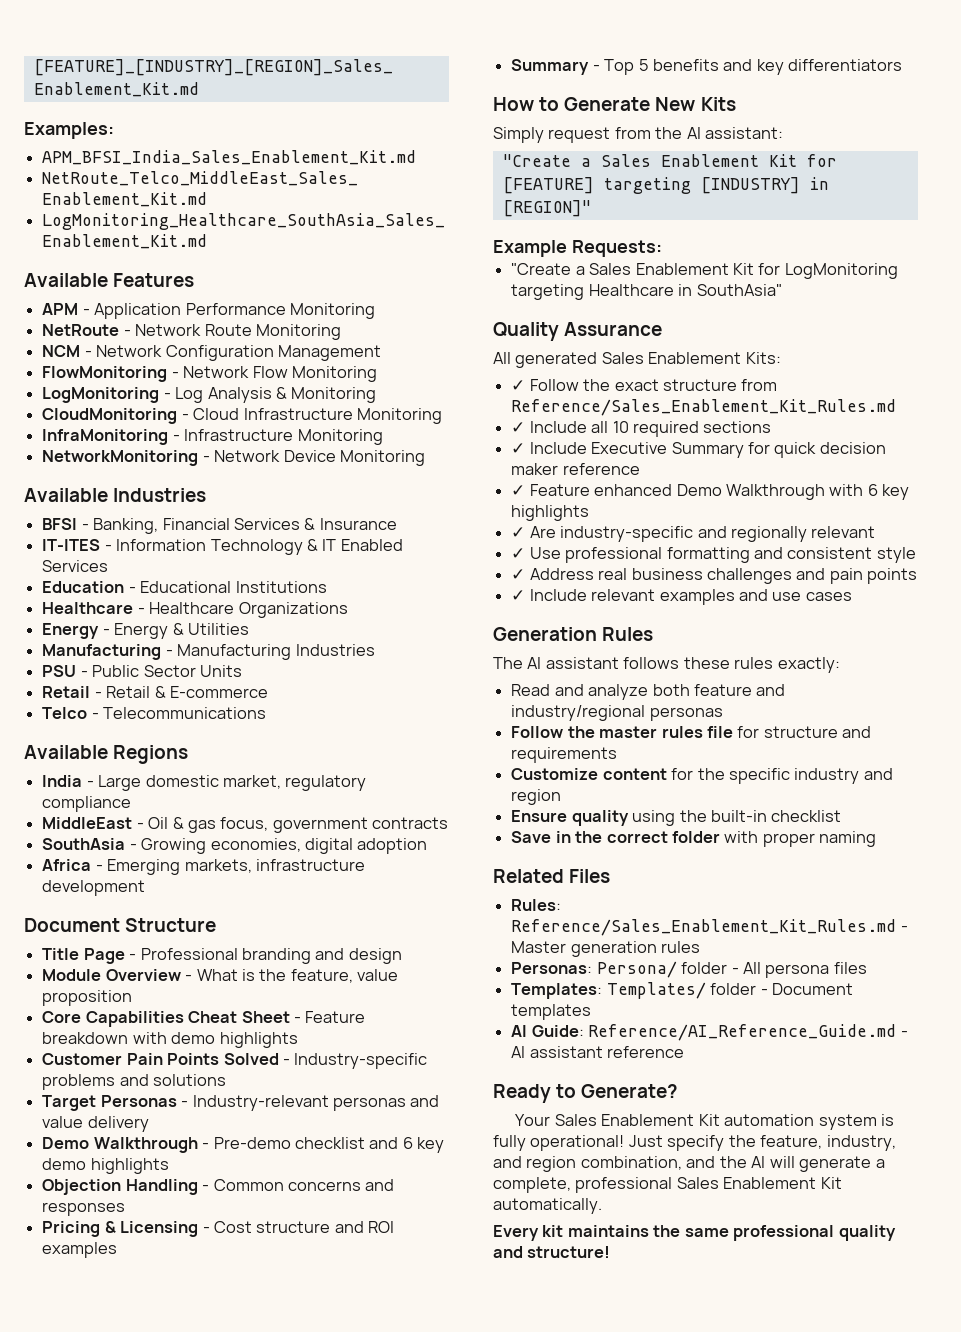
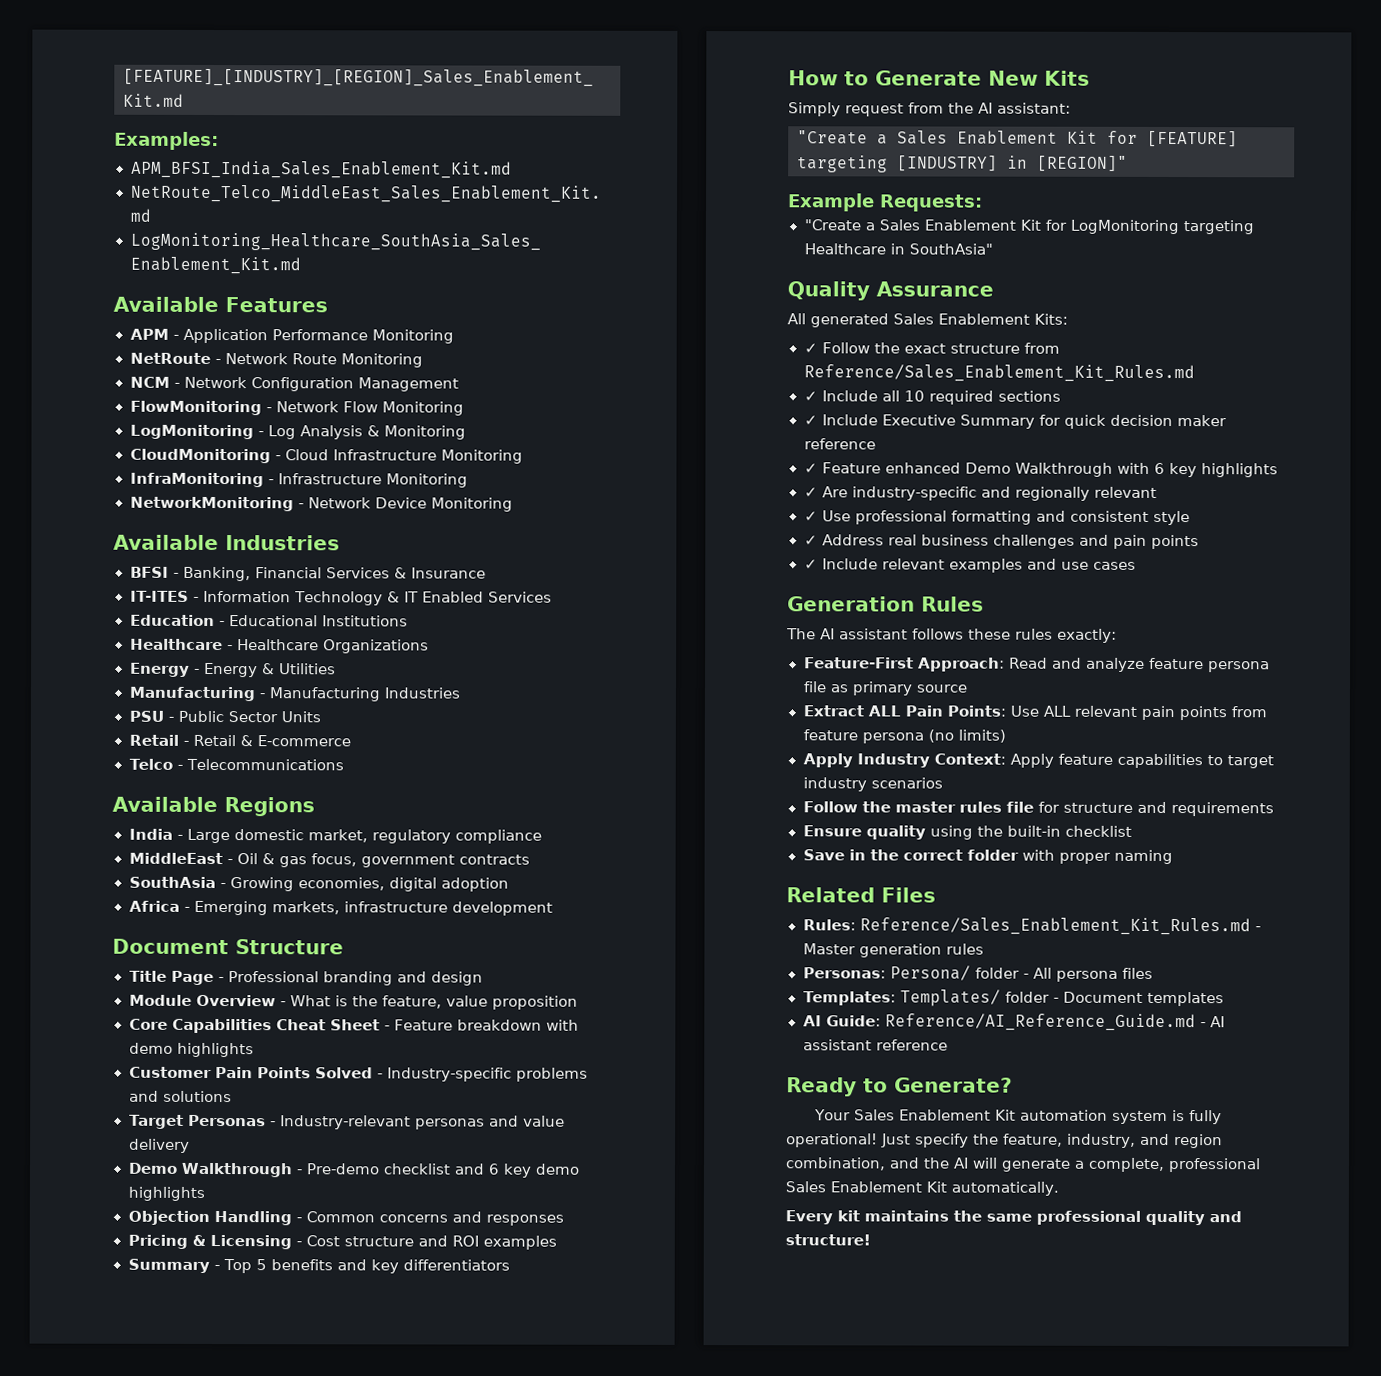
(840, 665) none -> [803,657,1005,672] Feature-First Approach:
[652,684,786,696] [511,705,723,721] both feature and industry/regional personas -> [1148,657,1270,673] [802,681,968,696] [802,705,1267,721] [802,729,1006,744] [802,753,1274,769] [802,777,943,792] feature persona file as primary source // Extract ALL Pain Points: Use ALL relevant pain points from feature persona (no limits) // Apply Industry Context: Apply feature capabilities to target industry scenarios
[511,768,893,784] [511,789,562,805] // Customize content for the specific industry and region -> (1274, 809) none

